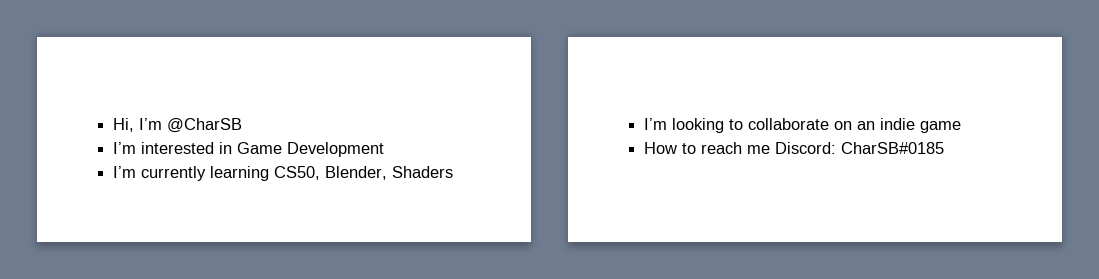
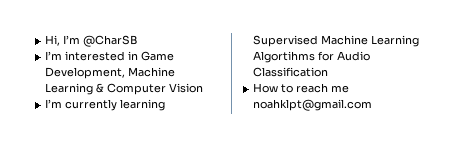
[287,142,385,157] [113,166,454,181] [644,118,962,133] Development // I’m currently learning CS50, Blender, Shaders // I’m looking to collaborate on an indie game -> [45,67,176,79] [45,83,204,95] [45,99,166,111] [253,35,420,47] [253,51,371,63] [253,67,329,77] Development, Machine Learning & Computer Vision // I’m currently learning Supervised Machine Learning Algortihms for Audio Classification
[775,142,945,154] Discord: CharSB#0185 -> [253,99,373,111] noahklpt@gmail.com

